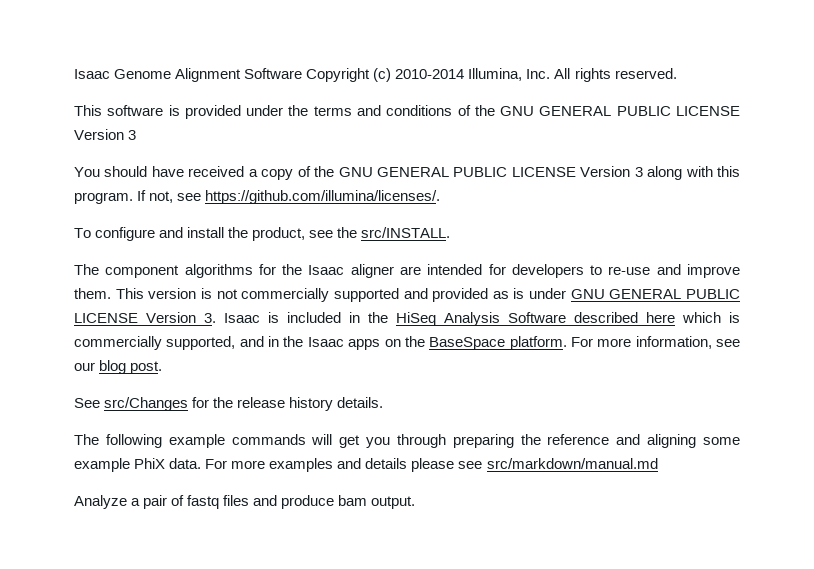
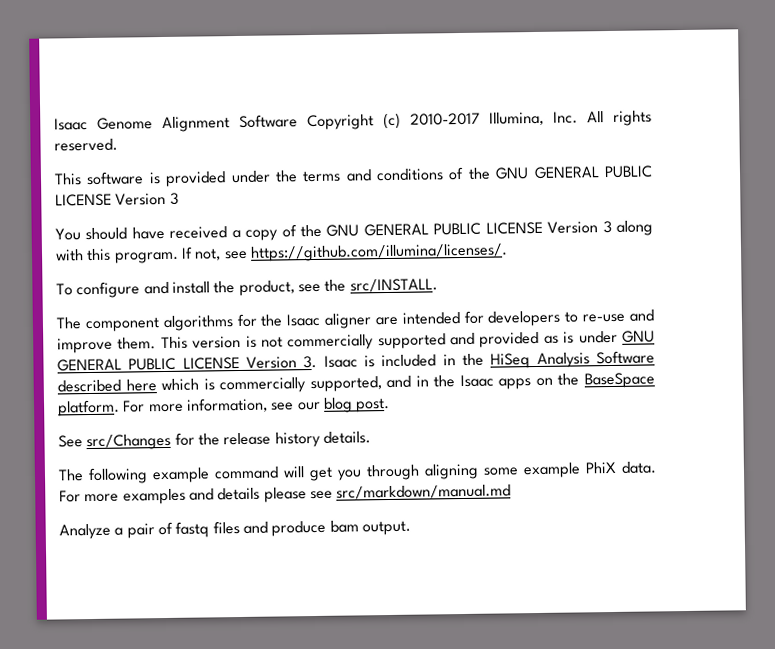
[395,69,465,79] 2010-2014 -> [410,112,480,126] 2010-2017
[231,434,306,445] commands -> [214,466,279,480] command
[452,434,641,448] preparing the reference and -> (420, 472) none

